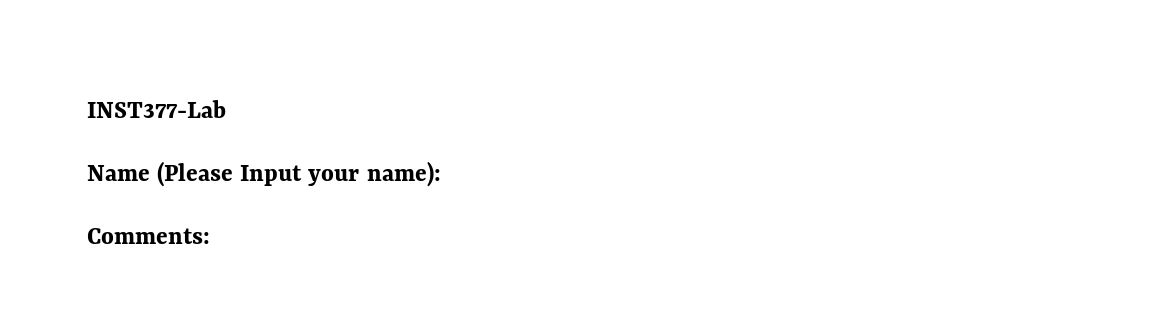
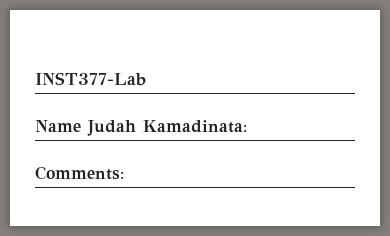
[157,161,441,187] (Please Input your name): -> [87,120,247,136] Judah Kamadinata:

